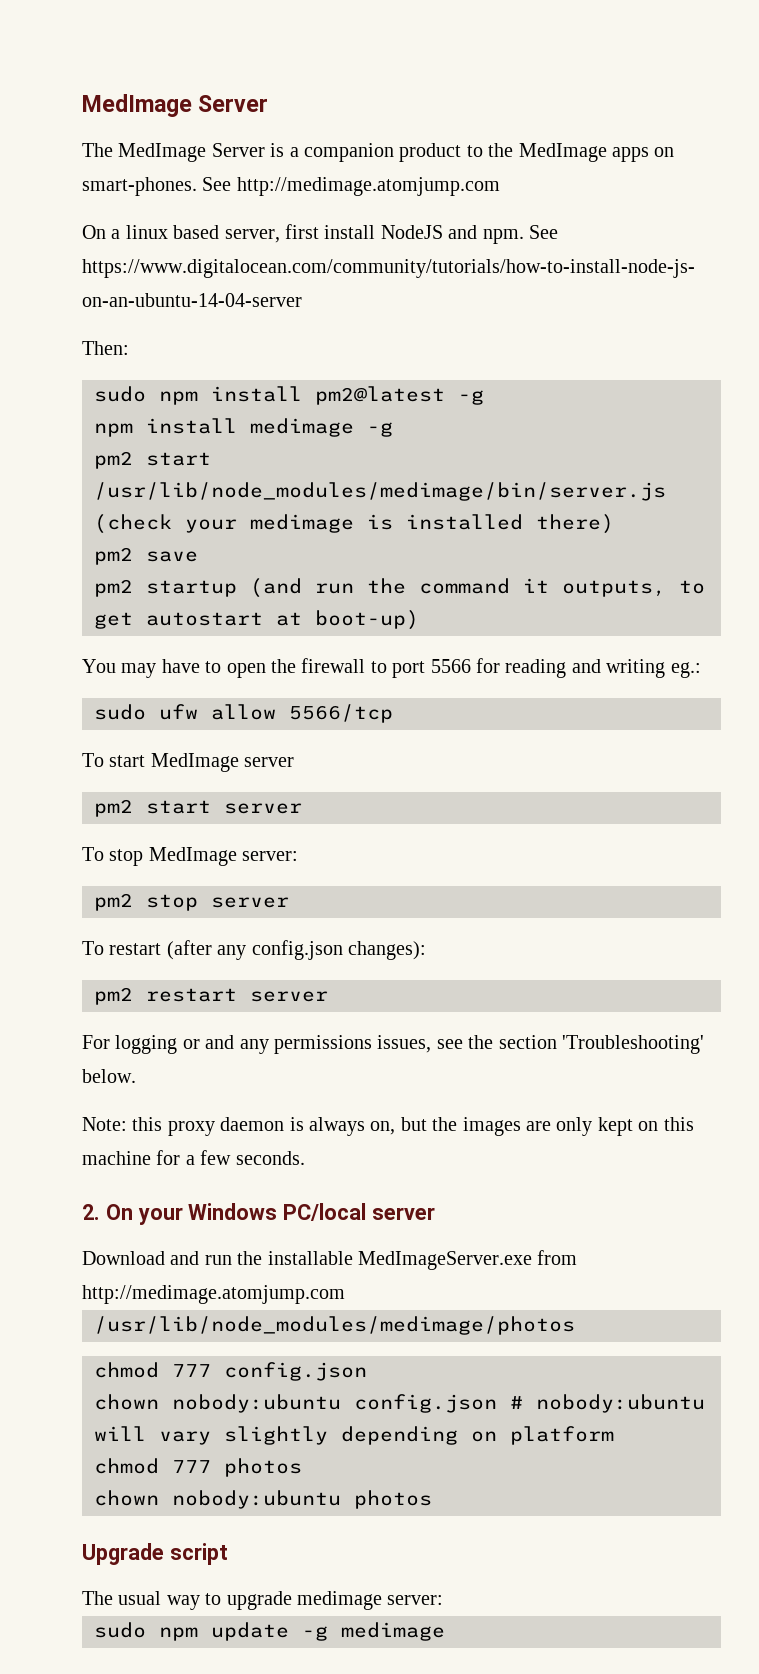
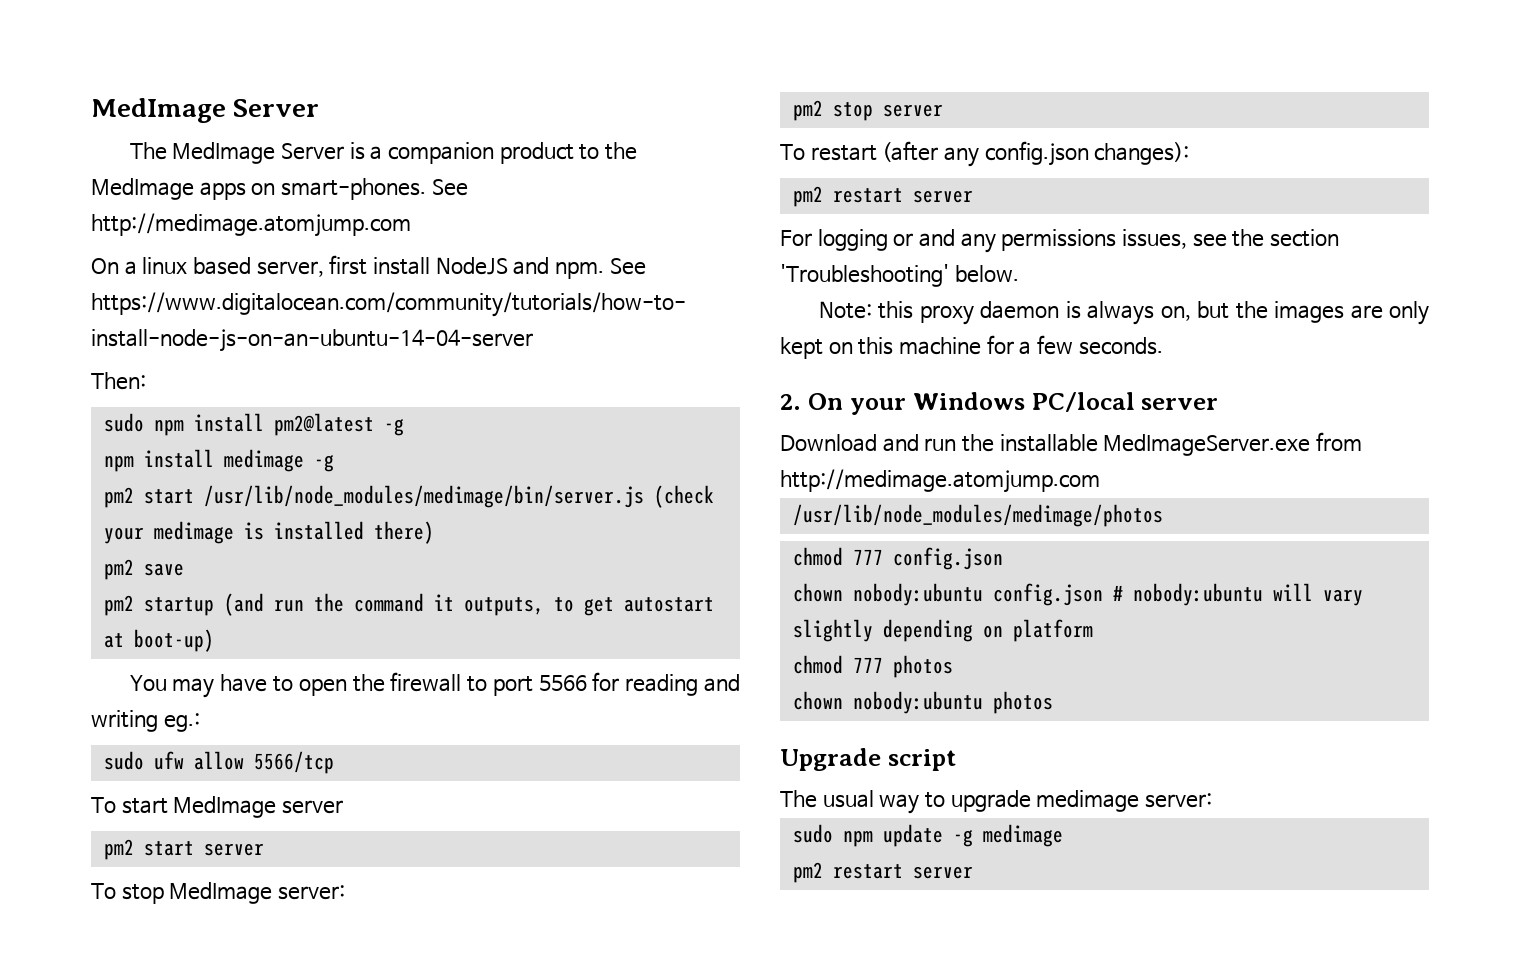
(445, 1631) none -> [792,862,973,883] // pm2 restart server

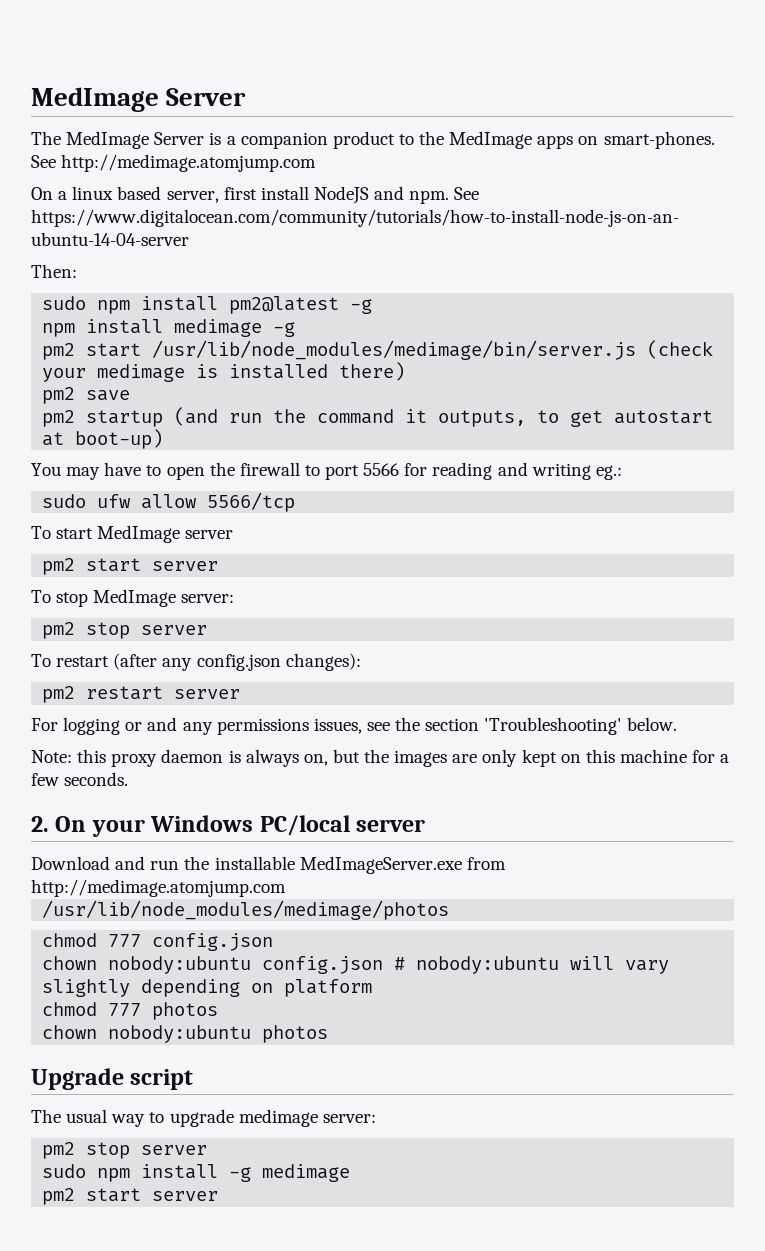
[792,824,943,847] // sudo npm update -> [42,1142,208,1159] [42,1164,219,1182] // pm2 stop server // sudo npm install
[832,864,903,879] restart -> [86,1188,142,1202] start

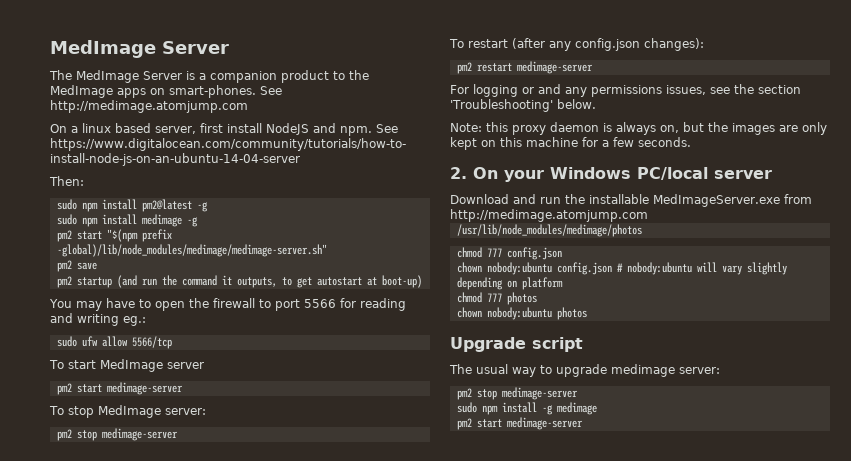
(373, 306) none -> [56,214,77,225] sudo
[152,340,714,360] [42,362,406,382] /usr/lib/node_modules/medimage/bin/server.js (check your medimage is installed there) -> [106,229,172,242] [56,244,327,257] "$(npm prefix -global)/lib/node_modules/medimage/medimage-server.sh"
[152,561,219,571] server -> [106,382,183,395] medimage-server
[141,625,208,635] server -> [101,428,178,441] medimage-server
[174,689,241,699] server -> [516,61,593,74] medimage-server
[141,1145,208,1155] server -> [501,387,578,400] medimage-server
[152,1191,219,1201] server -> [506,417,583,430] medimage-server

